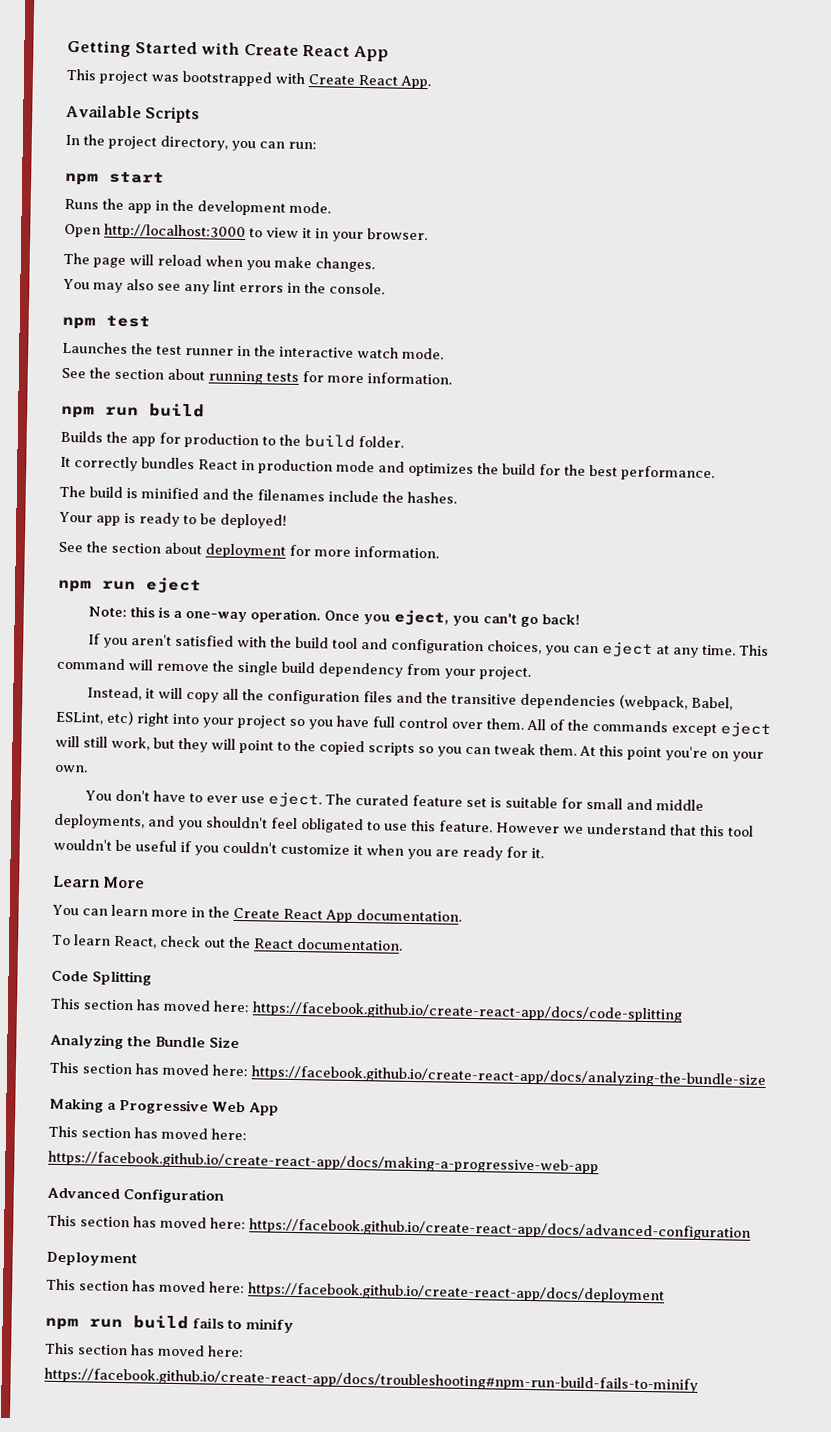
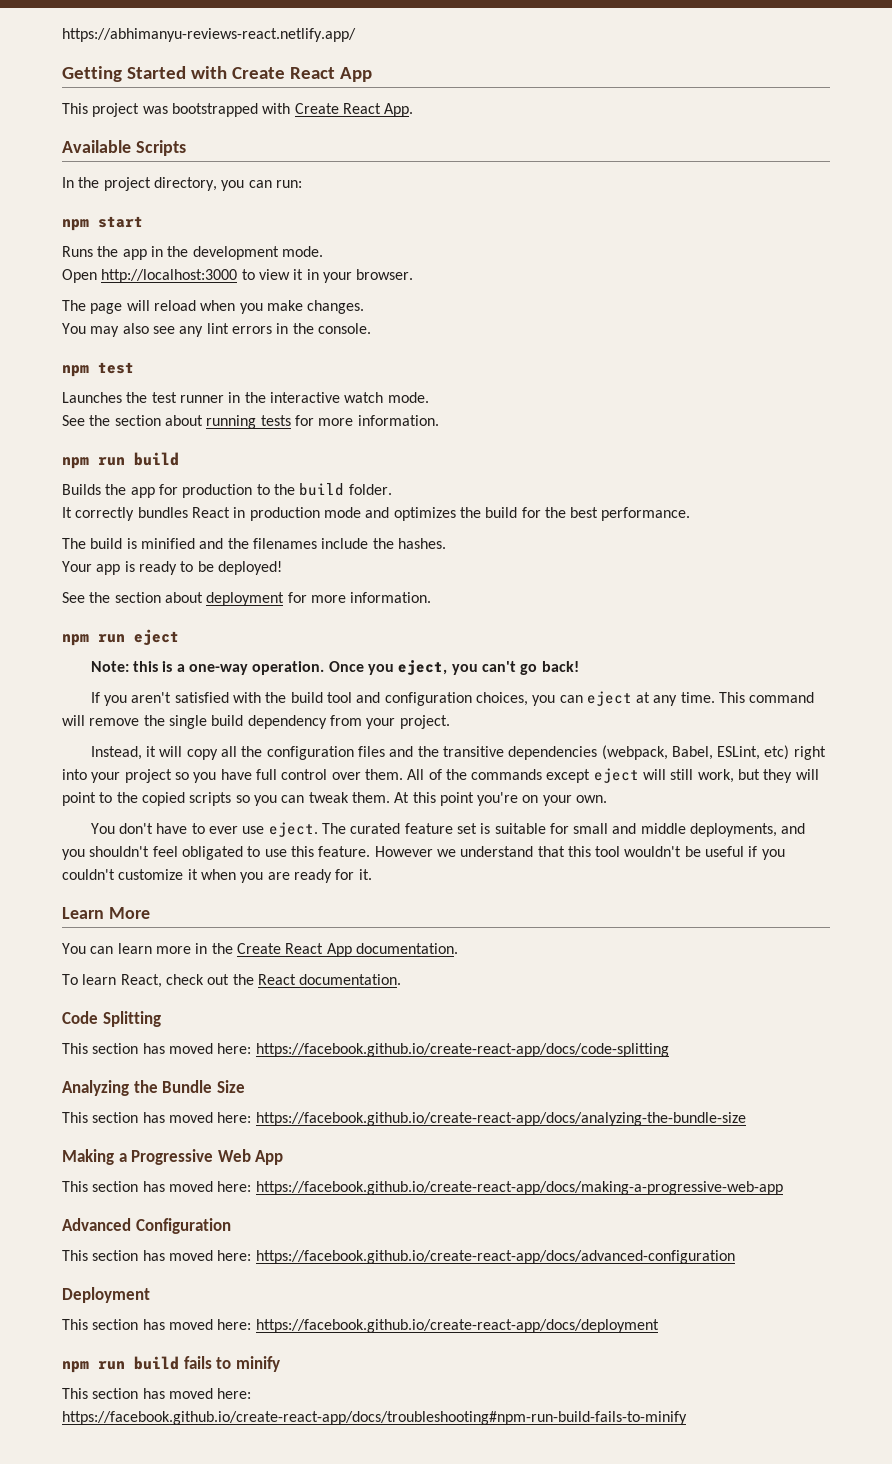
(67, 48) none -> [62,28,356,42] https://abhimanyu-reviews-react.netlify.app/ //

